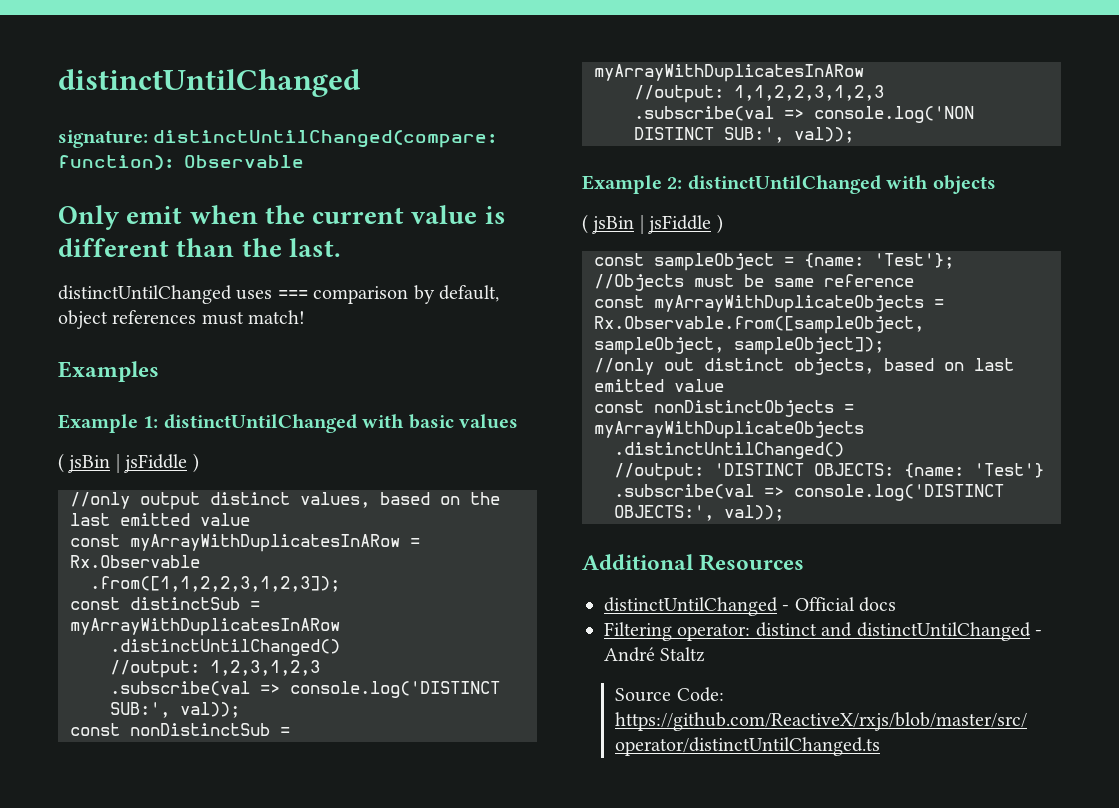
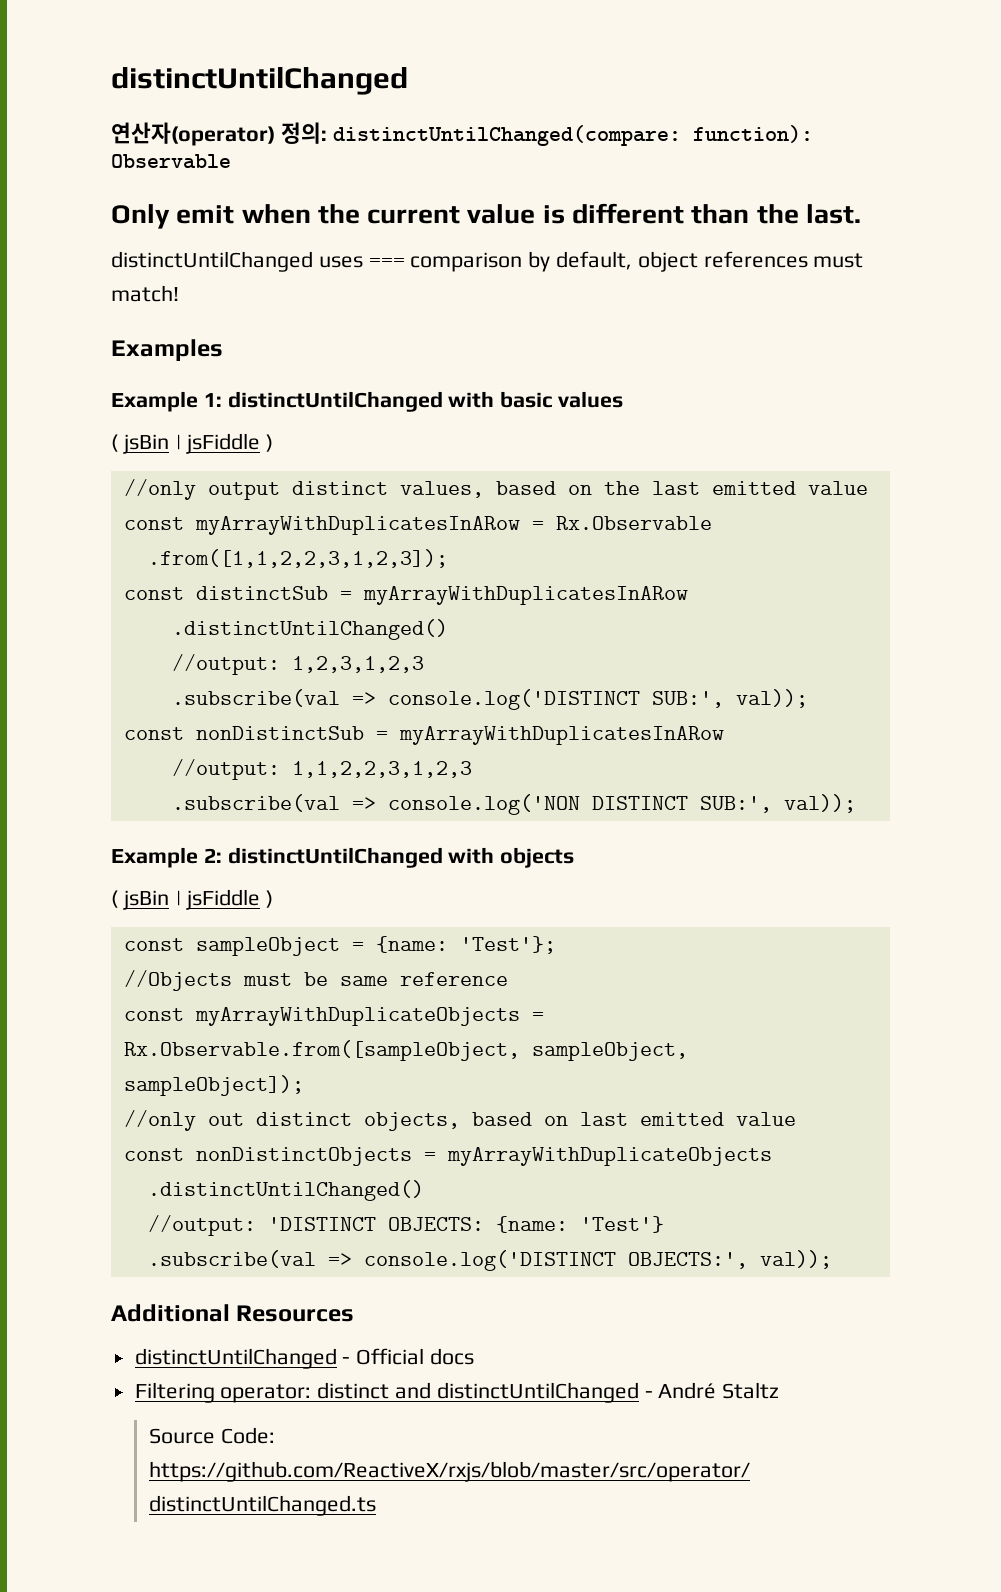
[58,130,148,148] signature: -> [111,122,327,146] 연산자(operator) 정의:

